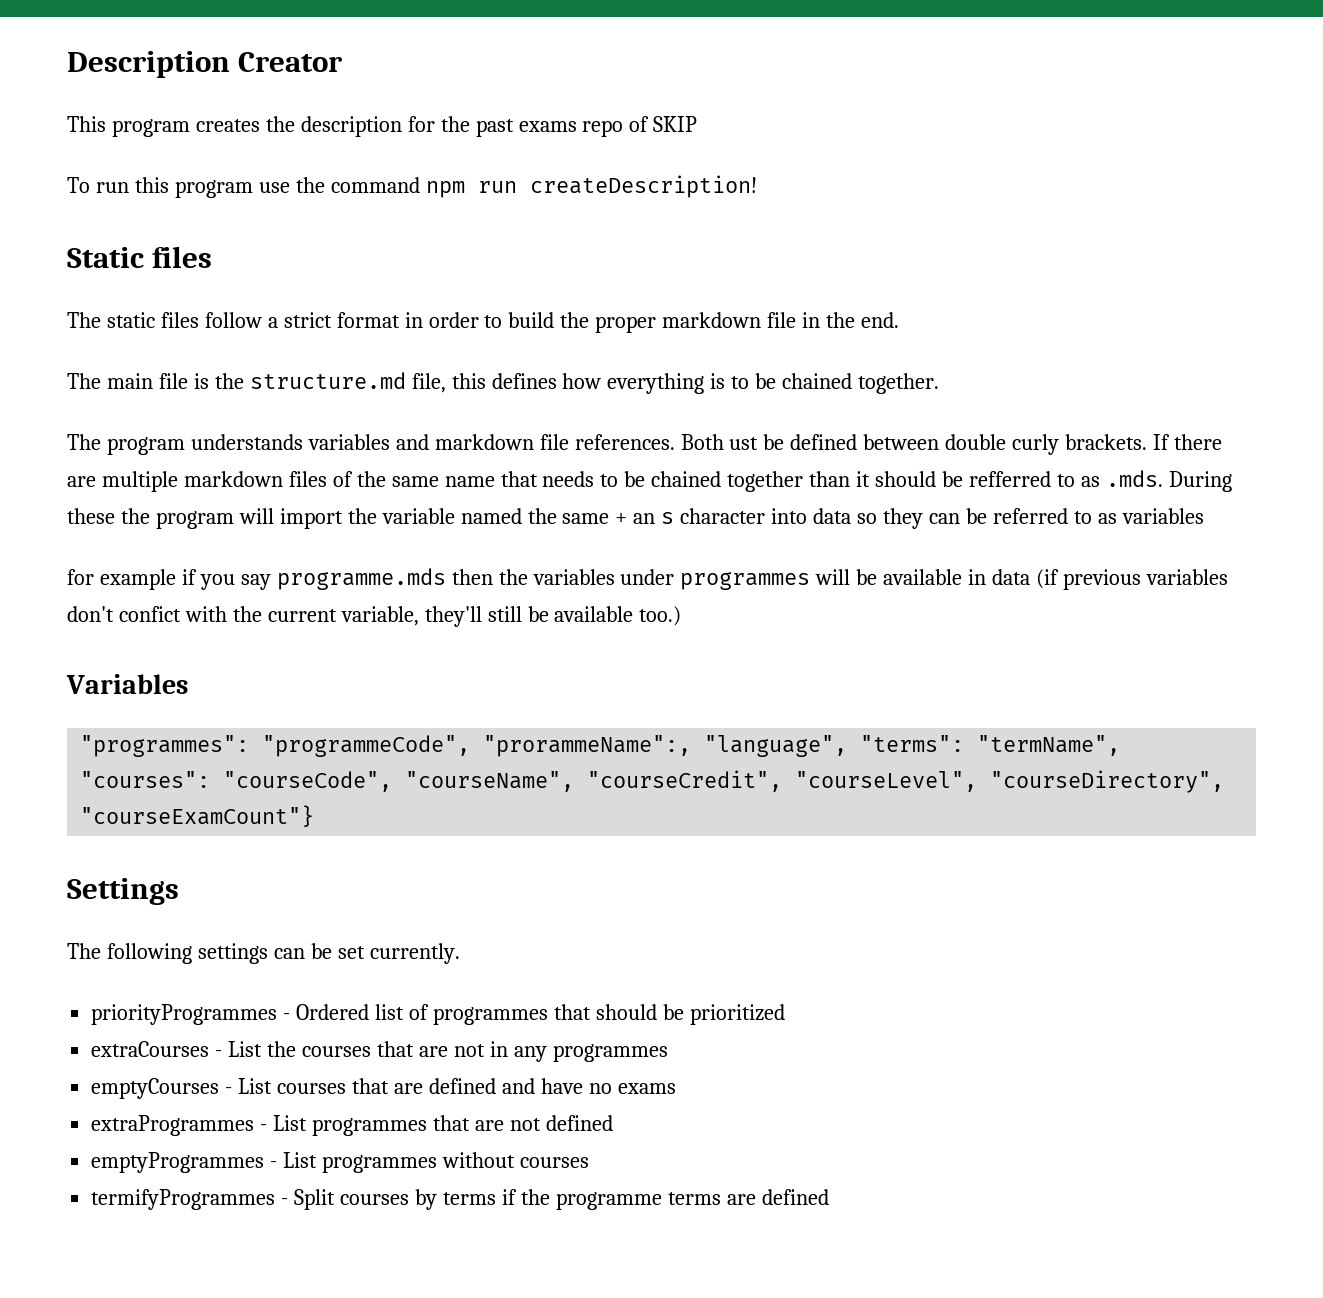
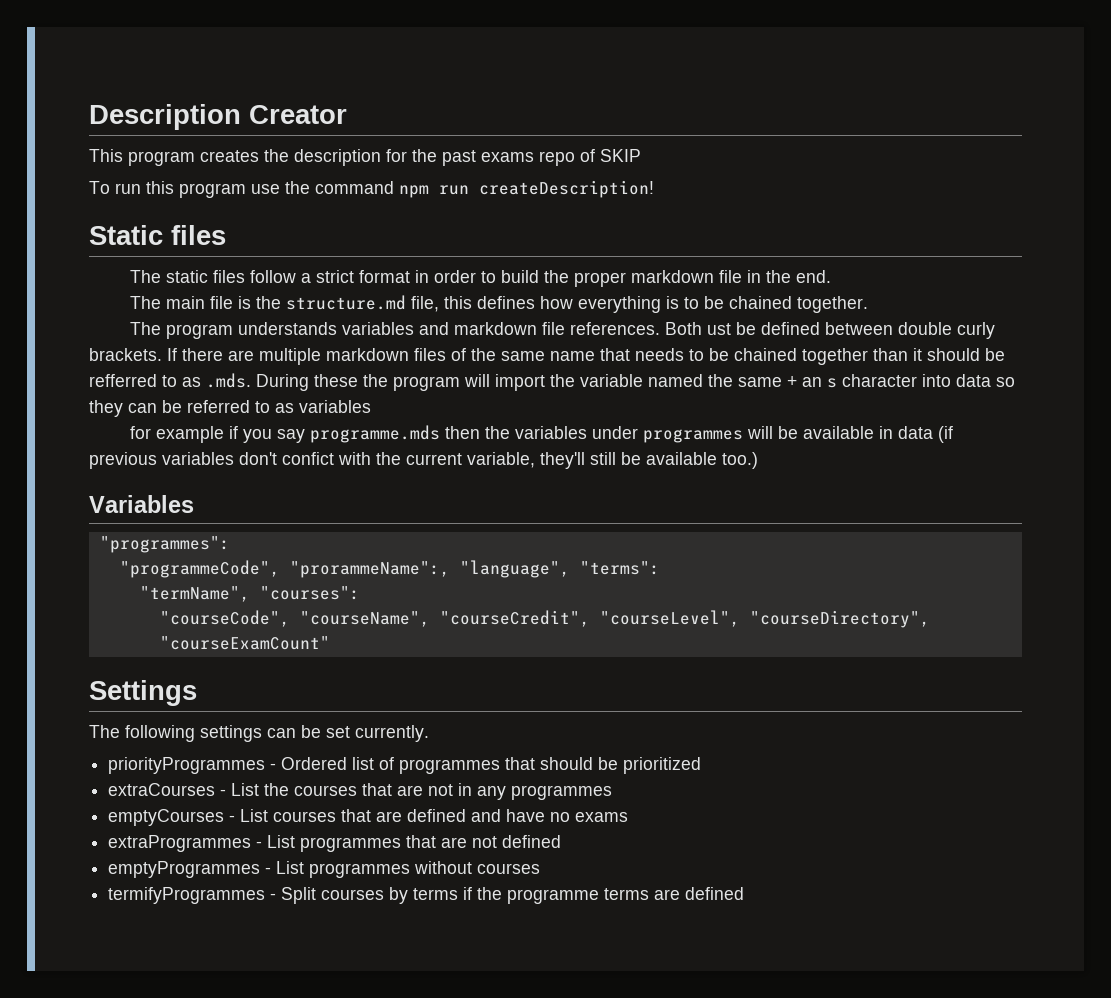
(250, 746) none -> (230, 544) //
(965, 743) none -> (660, 568) //
(211, 779) none -> (360, 593) //
[80,805,315,827] "courseExamCount"} -> [159,636,330,650] "courseExamCount"

